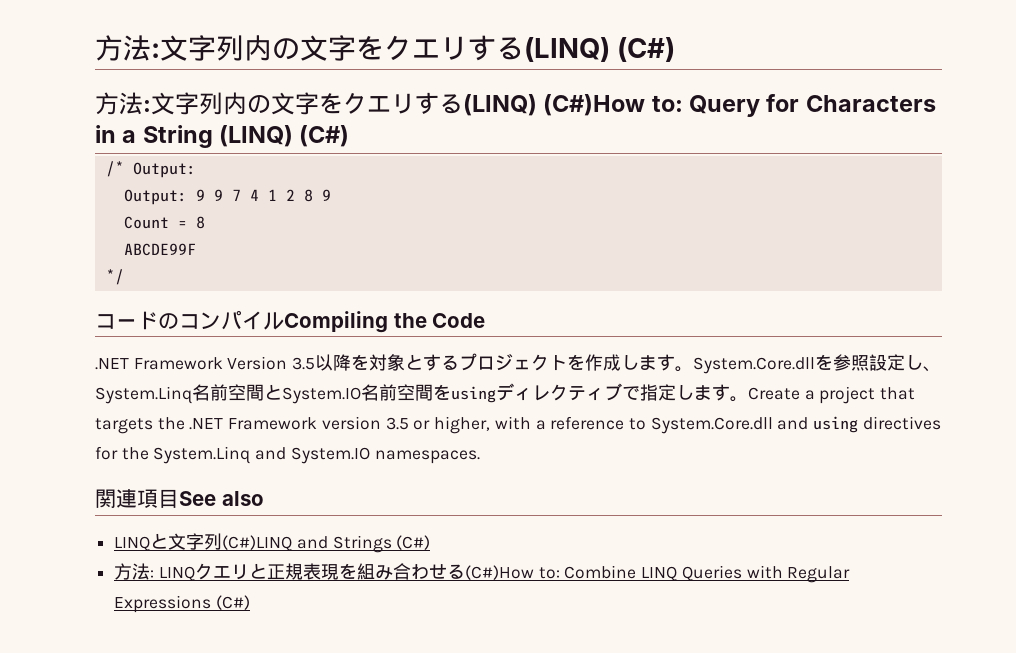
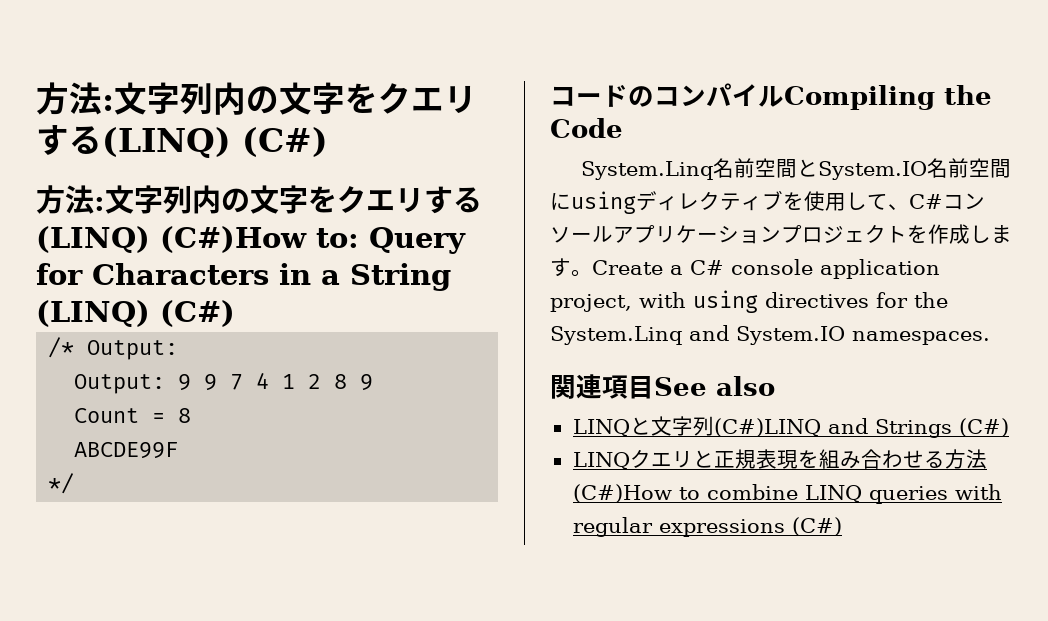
[95,354,460,371] .NET Framework Version 3.5以降を対象とする -> [580,158,1011,180] [550,190,985,214] [550,225,781,244] System.Linq名前空間とSystem.IO名前空間にusingディレクティブを使用して、C#コンソールアプリケーション
[693,354,942,374] [95,383,916,404] [95,416,809,434] System.Core.dllを参照設定し、System.Linq名前空間とSystem.IO名前空間をusingディレクティブで指定します。Create a project that targets the .NET Framework version 3.5 or higher, with a reference to System.Core.dll and -> [592,259,940,279] [550,292,686,312] Create a C# console application project, with
[114,563,155,580] 方法: -> (1009, 427) none
[464,565,851,583] [114,595,212,613] (C#)How to: Combine LINQ Queries with Regular Expressions -> [944,449,987,469] [572,484,1002,504] [572,517,785,537] 方法(C#)How to combine LINQ queries with regular expressions

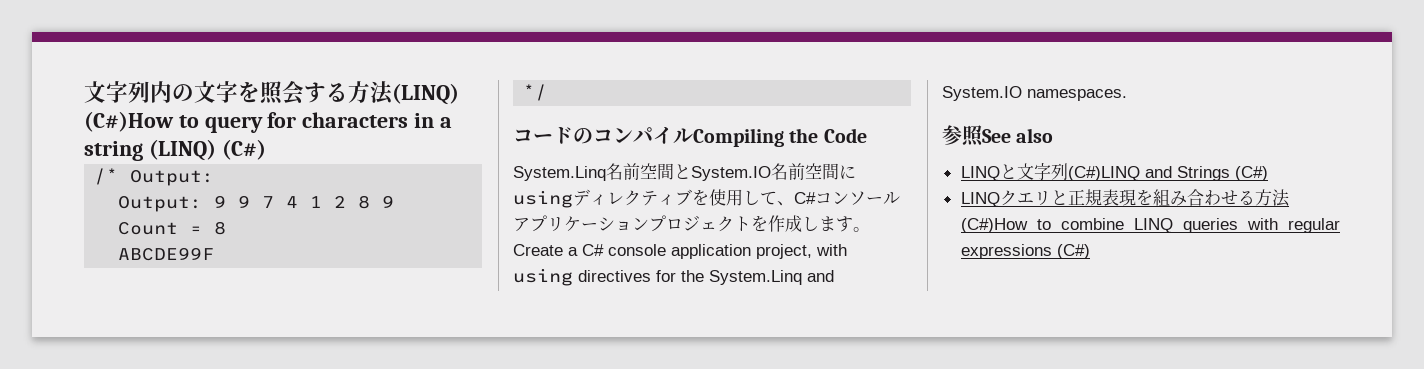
[36,82,477,115] [36,125,328,158] [36,185,482,214] [36,226,466,254] [36,263,269,285] 方法:文字列内の文字をクエリする(LINQ) (C#) // 方法:文字列内の文字をクエリする(LINQ) (C#)How to: Query for Characters -> [84,81,459,105] [84,111,409,133] 文字列内の文字を照会する方法(LINQ) (C#)How to query for characters
[350,263,451,291] String -> [84,141,143,161] string
[550,374,654,399] 関連項目 -> [942,125,984,147] 参照

